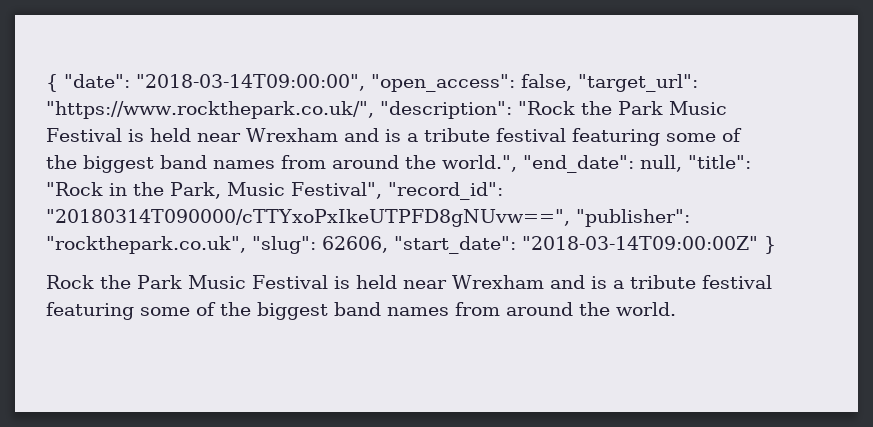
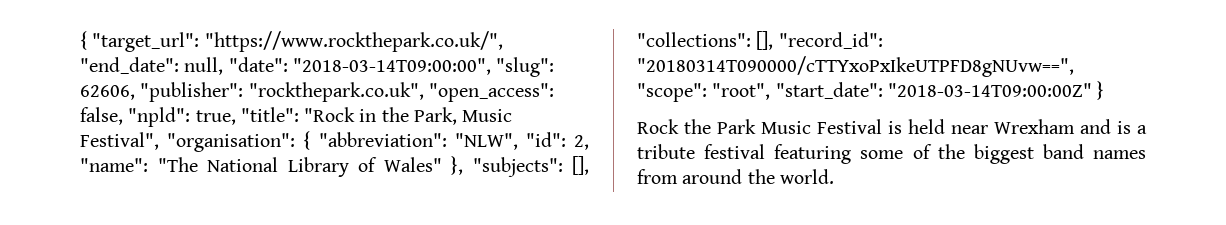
[46,74,698,92] [46,101,727,119] [46,128,742,146] [46,155,682,173] { "date": "2018-03-14T09:00:00", "open_access": false, "target_url": "https://www.rockthepark.co.uk/", "description": "Rock the Park Music Festival is held near Wrexham and is a tribute festival featuring some of the biggest band names from around the world.", "end_date": null, -> [80,31,503,52] [80,57,555,77] [80,82,554,102] [80,107,236,127] { "target_url": "https://www.rockthepark.co.uk/", "end_date": null, "date": "2018-03-14T09:00:00", "slug": 62606, "publisher": "rockthepark.co.uk", "open_access": false, "npld": true,
[387,182,503,200] [46,209,690,227] [46,236,388,254] "record_id": "20180314T090000/cTTYxoPxIkeUTPFD8gNUvw==", "publisher": "rockthepark.co.uk", "slug": 62606, -> [167,131,590,152] [80,156,589,177] [637,31,883,50] [637,56,1074,77] [637,83,771,102] "organisation": { "abbreviation": "NLW", "id": 2, "name": "The National Library of Wales" }, "subjects": [], "collections": [], "record_id": "20180314T090000/cTTYxoPxIkeUTPFD8gNUvw==", "scope": "root",

